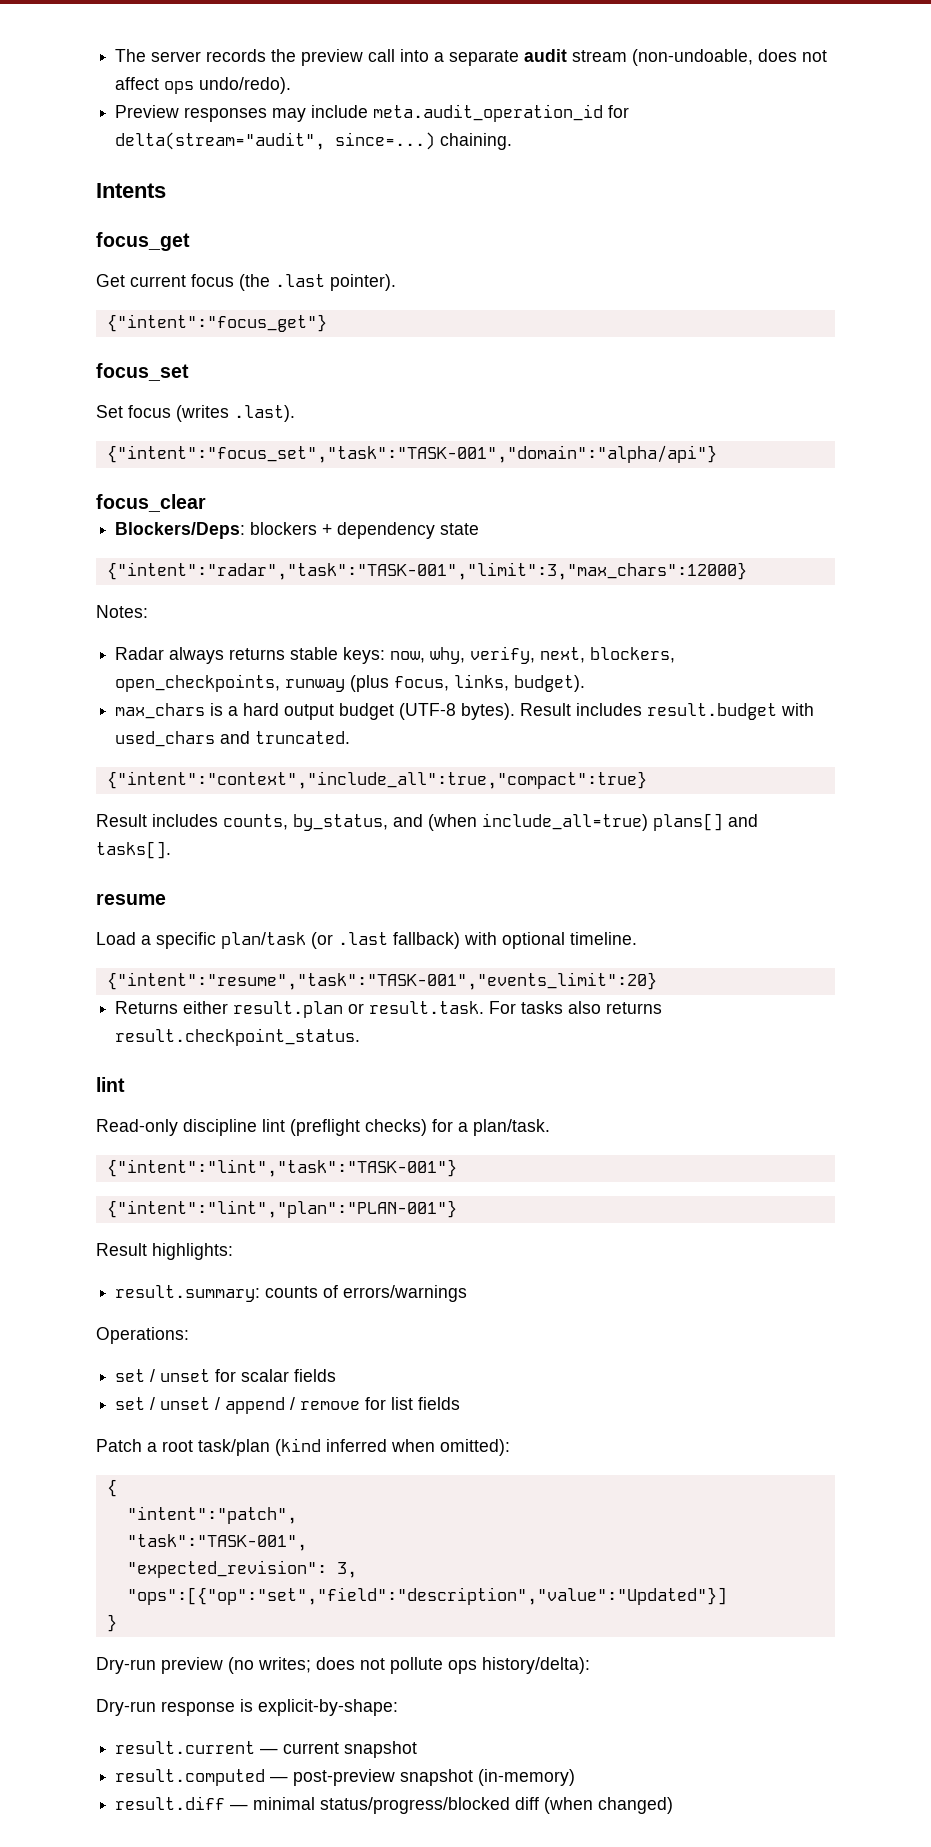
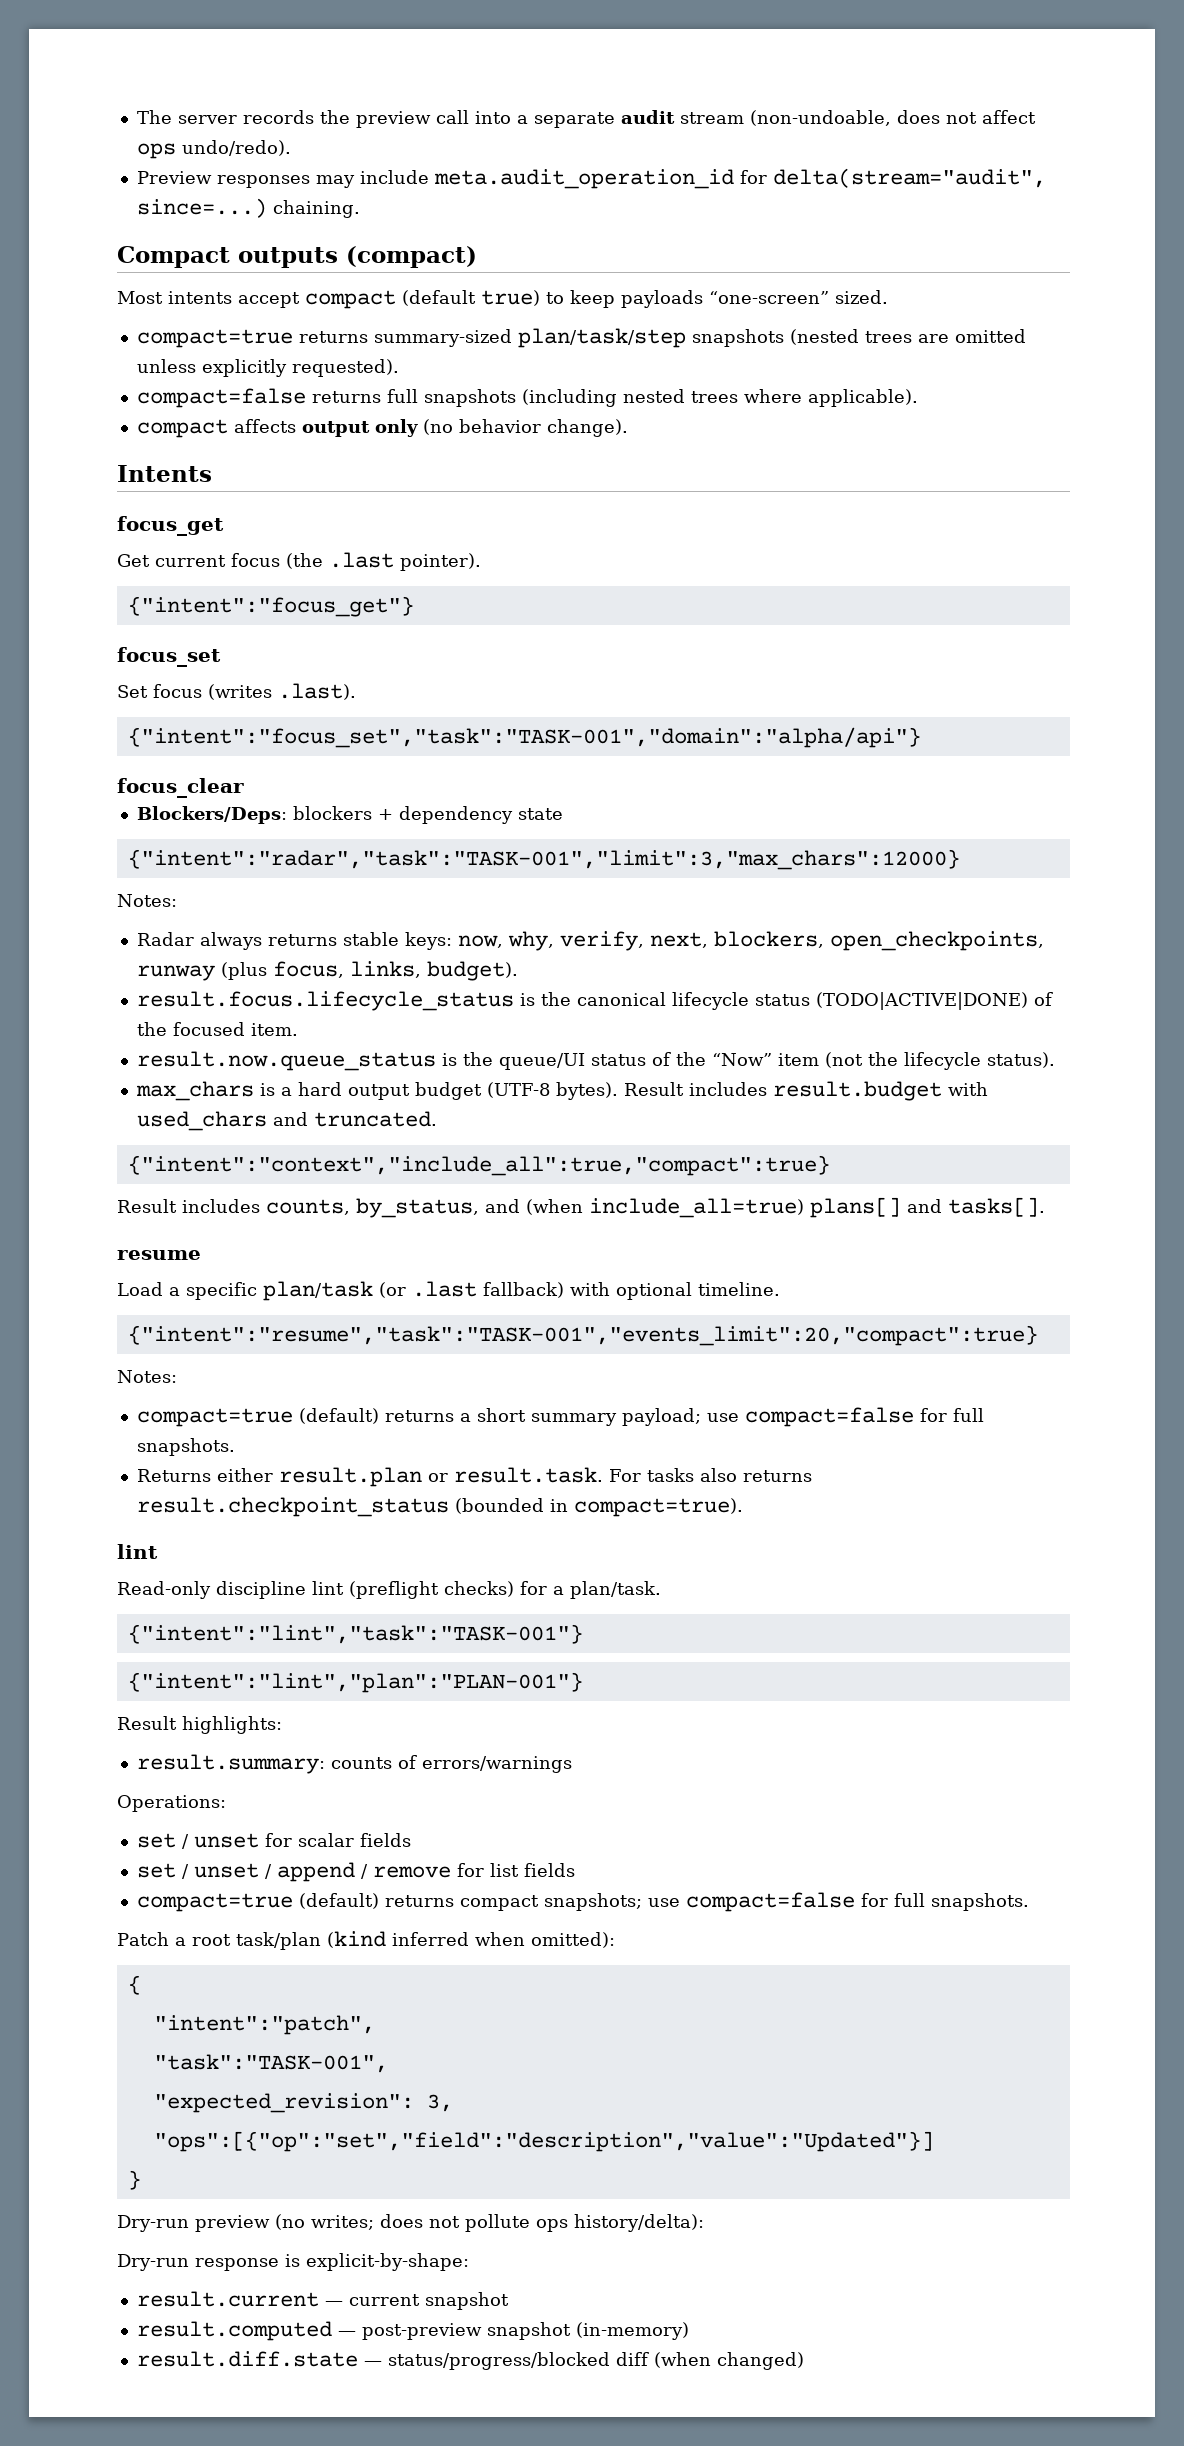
(513, 141) none -> [117,246,477,268] [117,290,888,309] [136,328,1026,348] [136,359,399,377] [136,388,918,408] [136,419,628,438] // Compact outputs (compact) // Most intents accept compact (default true) to keep payloads “one-screen” sized. // compact=true returns summary-sized plan/task/step snapshots (nested trees are omitted unless explicitly requested). // compact=false returns full snapshots (including nested trees where applicable). // compact affects output only (no behavior change).
(586, 683) none -> [136,991,1053,1011] [136,1022,298,1036] [136,1051,1055,1071] // result.focus.lifecycle_status is the canonical lifecycle status (TODO|ACTIVE|DONE) of the focused item. // result.now.queue_status is the queue/UI status of the “Now” item (not the lifecycle status).
[106,972,657,990] {"intent":"resume","task":"TASK-001","events_limit":20} -> [127,1325,1038,1346] [117,1370,177,1383] [136,1407,984,1427] [136,1438,235,1456] {"intent":"resume","task":"TASK-001","events_limit":20,"compact":true} // Notes: // compact=true (default) returns a short summary payload; use compact=false for full snapshots.
[115,1028,361,1046] result.checkpoint_status. -> [136,1497,743,1517] result.checkpoint_status (bounded in compact=true).
(461, 1403) none -> [136,1892,1029,1912] // compact=true (default) returns compact snapshots; use compact=false for full snapshots.
[115,1796,316,1810] result.diff — minimal -> [136,2351,382,2367] result.diff.state —

